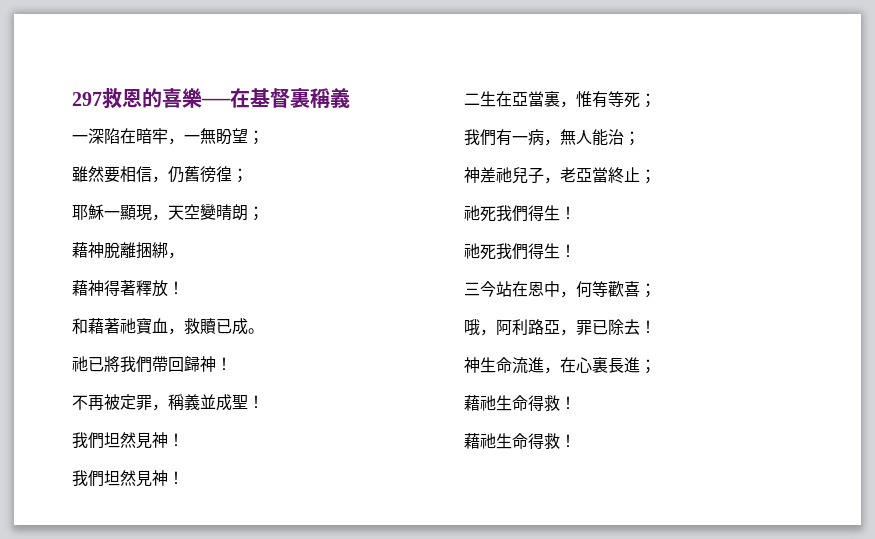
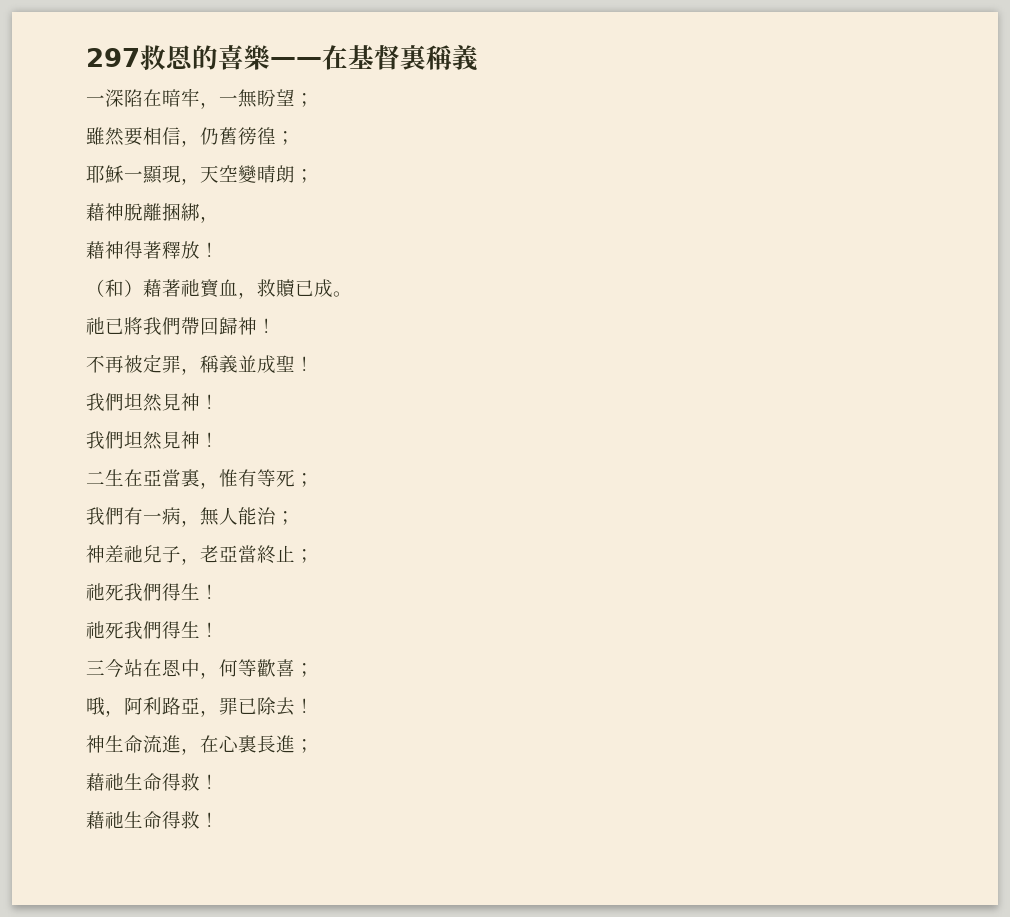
[201,98,231,106] ── -> [270,57,322,67] ——
[72,318,88,334] 和 -> [86,279,143,297] （和）

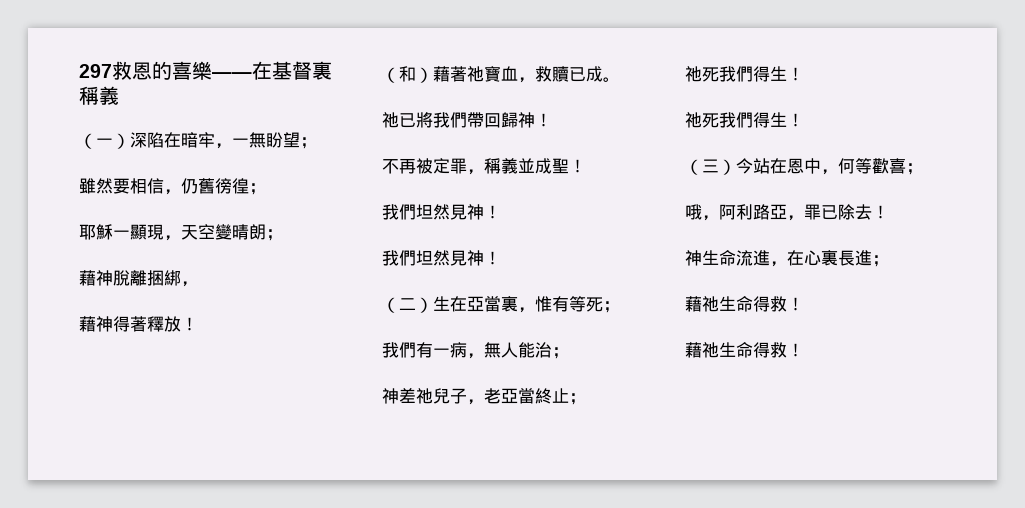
[86,95,105,105] 一 -> [79,133,130,149] （一）
[86,471,105,485] 二 -> [382,297,433,313] （二）
[86,660,105,675] 三 -> [685,159,736,175] （三）

